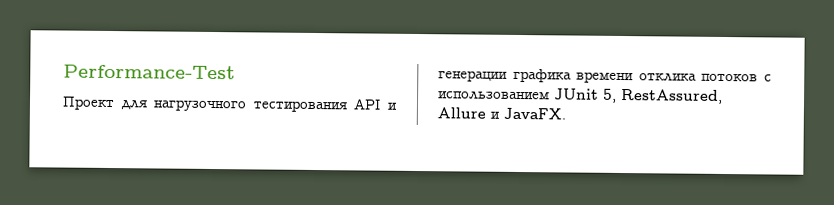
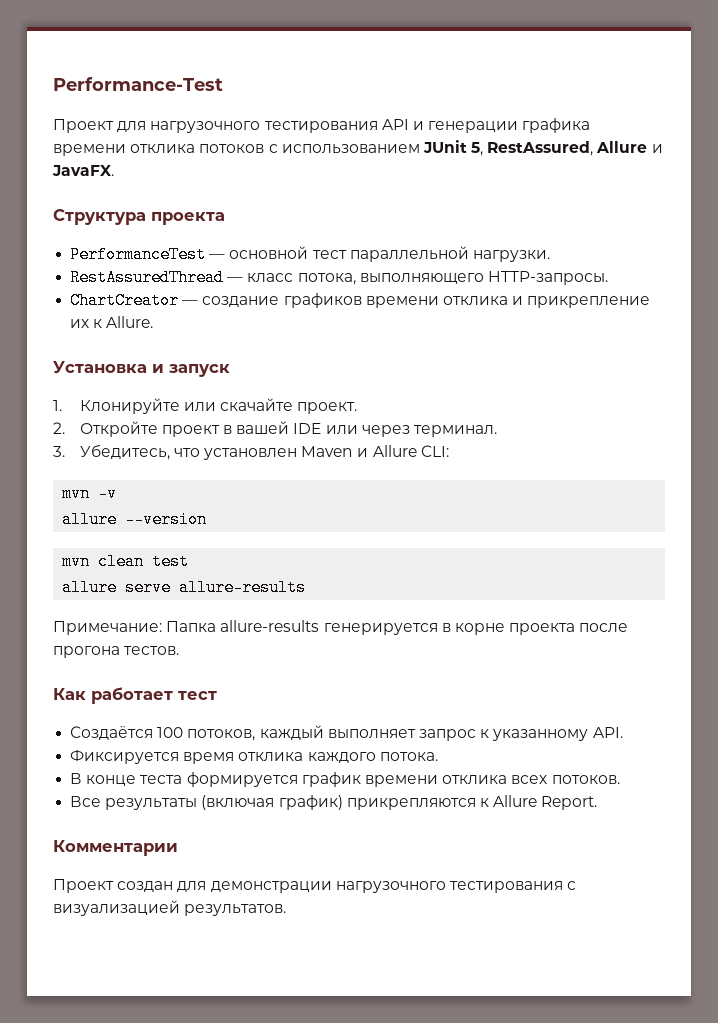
(566, 113) none -> [53,209,225,225] [70,246,550,263] [70,269,608,286] [70,292,651,309] [70,316,154,328] [53,361,230,377] [53,398,358,414] [53,421,497,437] [53,444,449,460] [62,485,118,502] [62,511,208,528] [62,553,190,570] [62,579,307,596] [53,620,629,635] [53,646,180,658] [53,687,217,704] [70,725,623,741] [70,749,438,764] [70,772,620,787] [70,795,598,810] [53,840,178,856] [53,879,577,893] [53,900,287,916] // Структура проекта // PerformanceTest — основной тест параллельной нагрузки. // RestAssuredThread — класс потока, выполняющего HTTP-запросы. // ChartCreator — создание графиков времени отклика и прикрепление их к Allure. // Установка и запуск // 1. Клонируйте или скачайте проект. // 2. Откройте проект в вашей IDE или через терминал. // 3. Убедитесь, что установлен Maven и Allure CLI: // mvn -v // allure --version // mvn clean test // allure serve allure-results // Примечание: Папка allure-results генерируется в корне проекта после прогона тестов. // Как работает тест // Создаётся 100 потоков, каждый выполняет запрос к указанному API. // Фиксируется время отклика каждого потока. // В конце теста формируется график времени отклика всех потоков. // Все результаты (включая график) прикрепляются к Allure Report. // Комментарии // Проект создан для демонстрации нагрузочного тестирования с визуализацией результатов.

